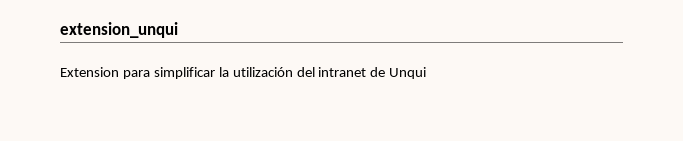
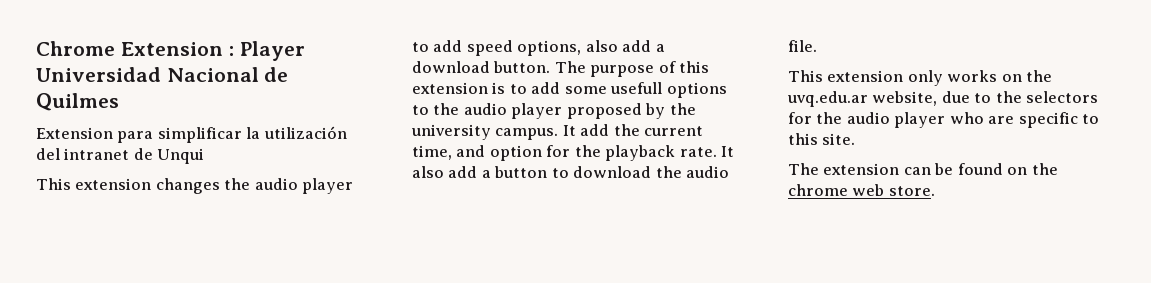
[60,22,178,38] extension_unqui -> [36,41,306,61] [36,67,289,82] [36,93,119,111] Chrome Extension : Player Universidad Nacional de Quilmes
(427, 73) none -> [36,178,354,194] [412,40,665,56] [412,61,710,77] [412,82,727,98] [412,103,696,119] [411,124,704,140] [412,145,735,161] [412,166,730,178] [788,40,817,52] [788,70,1053,86] [787,91,1099,107] [788,112,1100,128] [788,133,856,145] [788,163,1058,175] [788,184,935,196] // This extension changes the audio player to add speed options, also add a download button. The purpose of this extension is to add some usefull options to the audio player proposed by the university campus. It add the current time, and option for the playback rate. It also add a button to download the audio file. // This extension only works on the uvq.edu.ar website, due to the selectors for the audio player who are specific to this site. // The extension can be found on the chrome web store.

